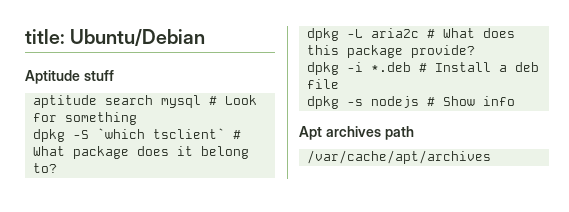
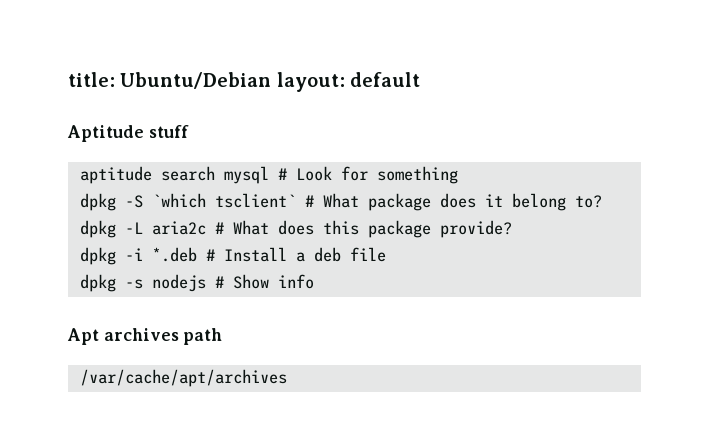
(206, 37) none -> [276,72,421,92] layout: default

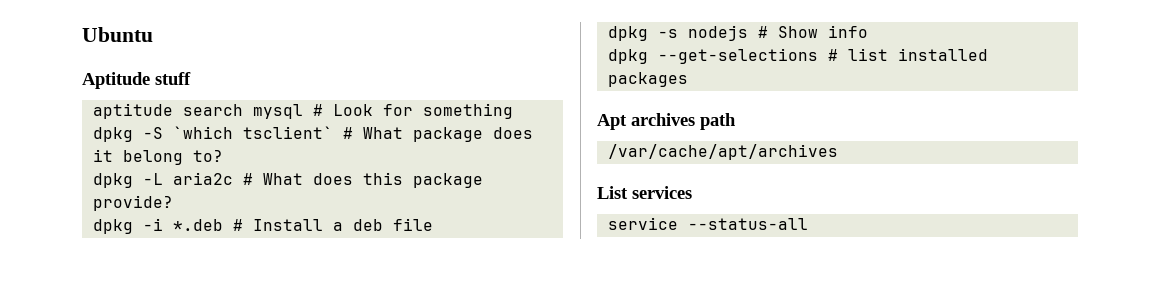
[68,72,421,92] title: Ubuntu/Debian layout: default -> [82,27,153,42] Ubuntu
(314, 281) none -> [607,48,988,64] [607,72,688,87] // dpkg --get-selections # list installed packages
(287, 378) none -> [597,186,692,199] [607,217,808,230] // List services // service --status-all

